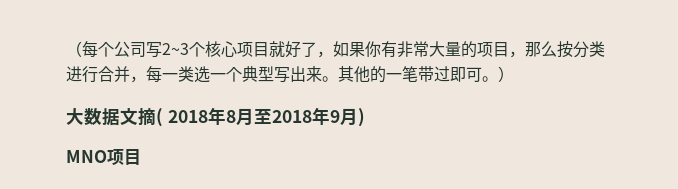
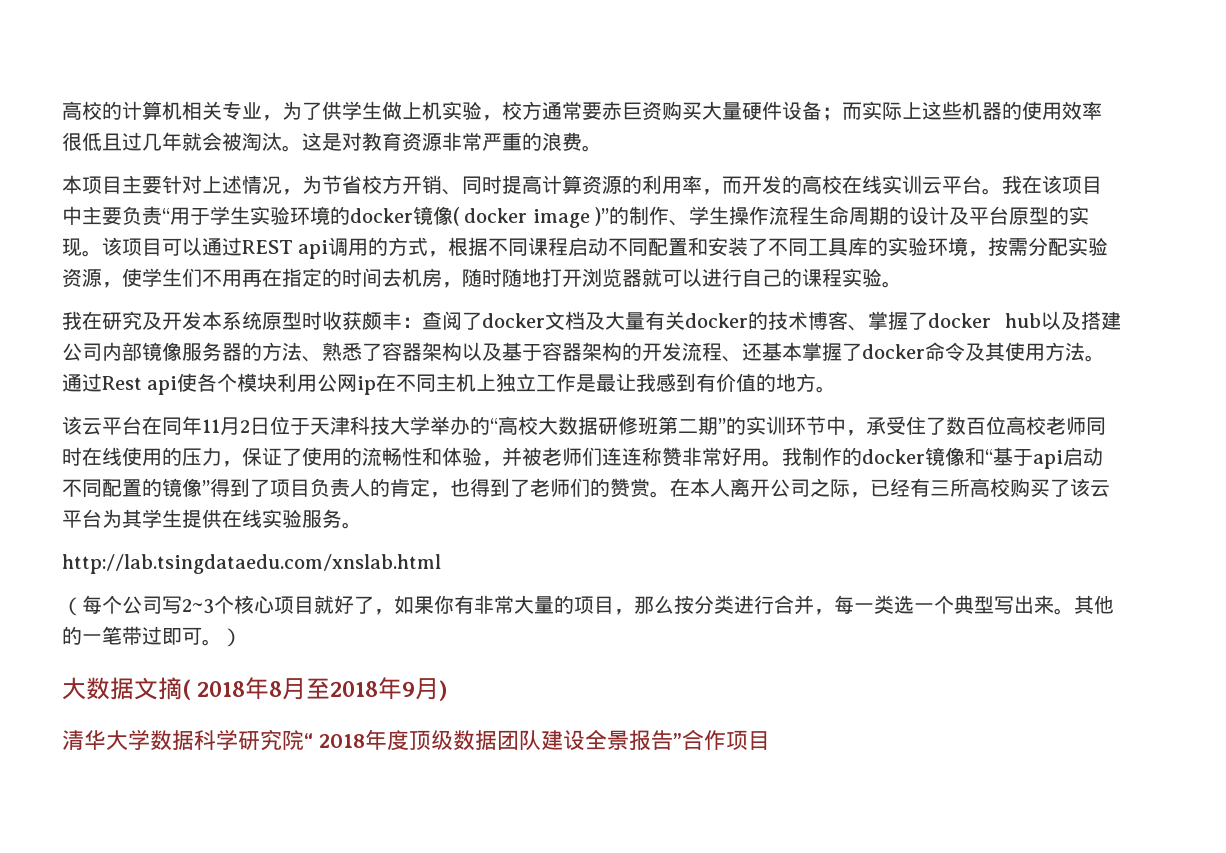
(66, 49) none -> [62,101,1102,121] [62,132,602,152] [62,175,1102,195] [62,206,1090,228] [62,237,1109,259] [62,268,902,288] [62,311,1121,331] [62,342,1105,362] [62,373,837,395] [62,416,1106,436] [62,447,1103,469] [62,478,1110,498] [62,509,362,529] [62,554,441,574] 高校的计算机相关专业，为了供学生做上机实验，校方通常要赤巨资购买大量硬件设备；而实际上这些机器的使用效率很低且过几年就会被淘汰。这是对教育资源非常严重的浪费。 // 本项目主要针对上述情况，为节省校方开销、同时提高计算资源的利用率，而开发的高校在线实训云平台。我在该项目中主要负责“用于学生实验环境的docker镜像( docker image )”的制作、学生操作流程生命周期的设计及平台原型的实现。该项目可以通过REST api调用的方式，根据不同课程启动不同配置和安装了不同工具库的实验环境，按需分配实验资源，使学生们不用再在指定的时间去机房，随时随地打开浏览器就可以进行自己的课程实验。 // 我在研究及开发本系统原型时收获颇丰：查阅了docker文档及大量有关docker的技术博客、掌握了docker hub以及搭建公司内部镜像服务器的方法、熟悉了容器架构以及基于容器架构的开发流程、还基本掌握了docker命令及其使用方法。通过Rest api使各个模块利用公网ip在不同主机上独立工作是最让我感到有价值的地方。 // 该云平台在同年11月2日位于天津科技大学举办的“高校大数据研修班第二期”的实训环节中，承受住了数百位高校老师同时在线使用的压力，保证了使用的流畅性和体验，并被老师们连连称赞非常好用。我制作的docker镜像和“基于api启动不同配置的镜像”得到了项目负责人的肯定，也得到了老师们的赞赏。在本人离开公司之际，已经有三所高校购买了该云平台为其学生提供在线实验服务。 // http://lab.tsingdataedu.com/xnslab.html //
[66,150,107,163] MNO -> [62,729,726,751] 清华大学数据科学研究院“ 2018年度顶级数据团队建设全景报告”合作

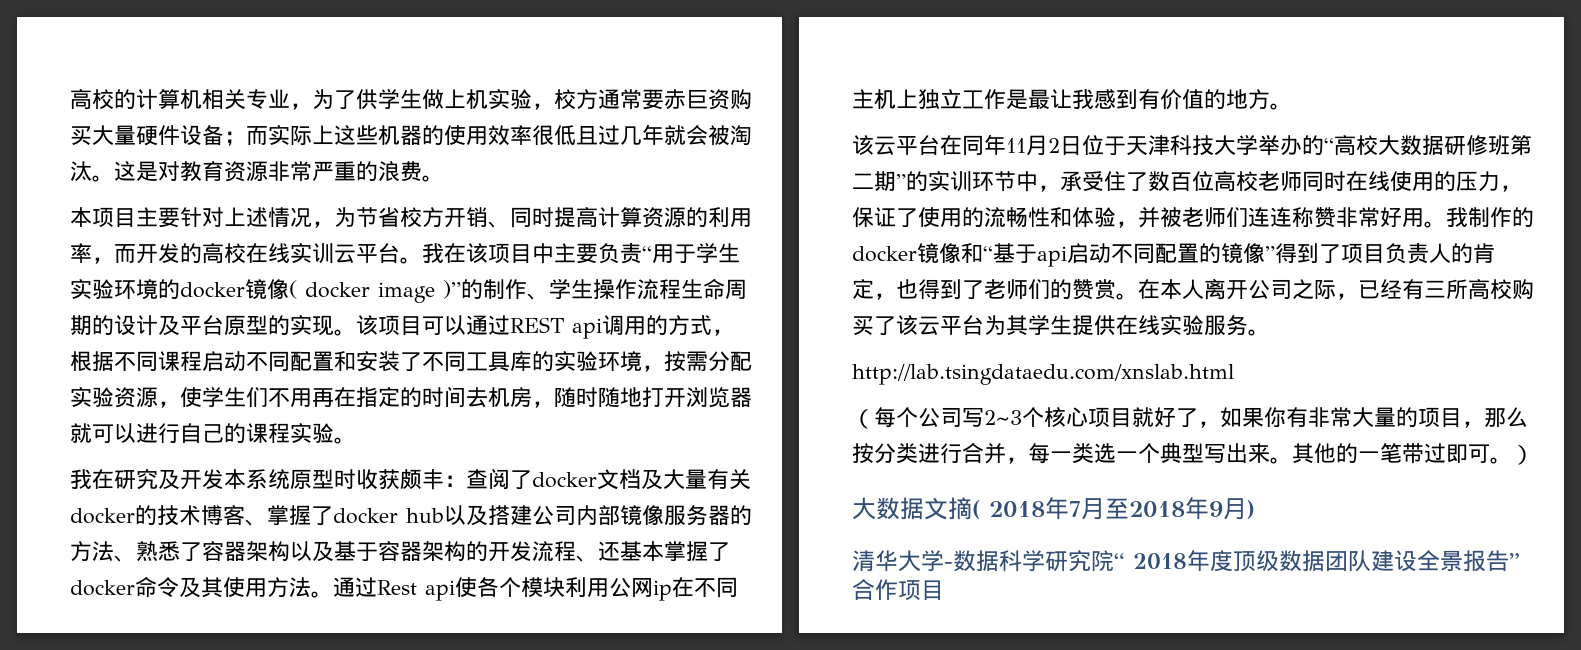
[269,681,283,697] 8 -> [1069,501,1081,517] 7
(150, 740) none -> [944,562,953,569] -

